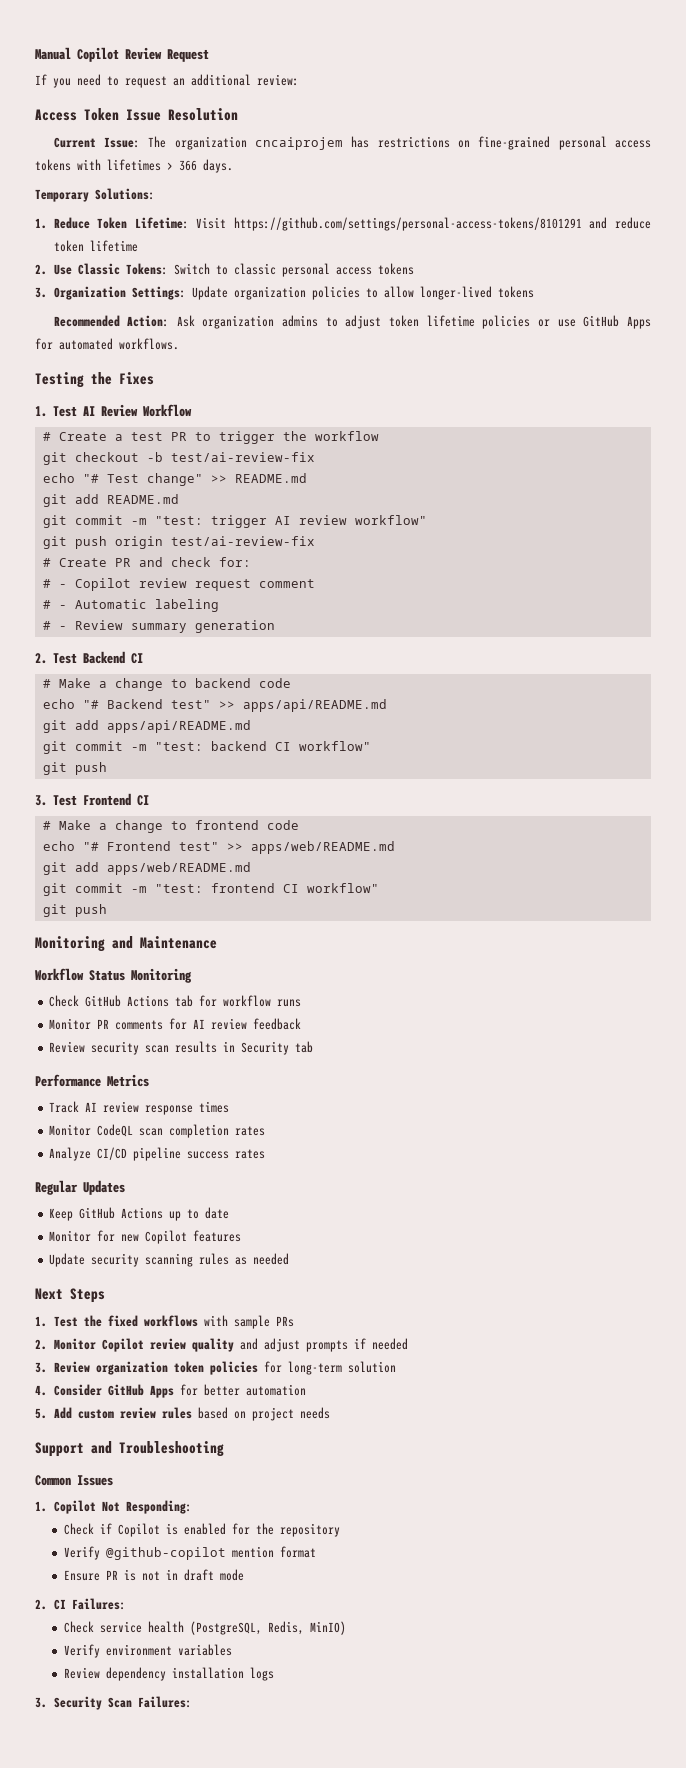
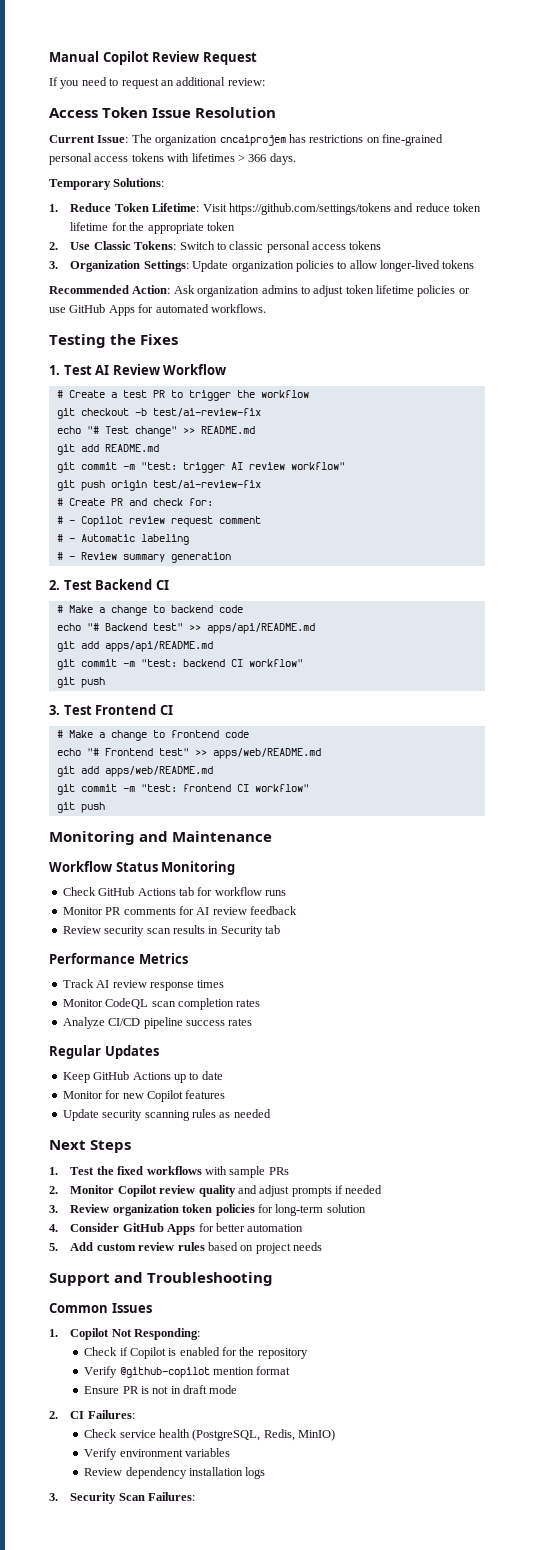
[233,217,582,231] https://github.com/settings/personal-access-tokens/8101291 -> [228,203,391,215] https://github.com/settings/tokens
(138, 246) none -> [111,222,235,234] for the appropriate token

